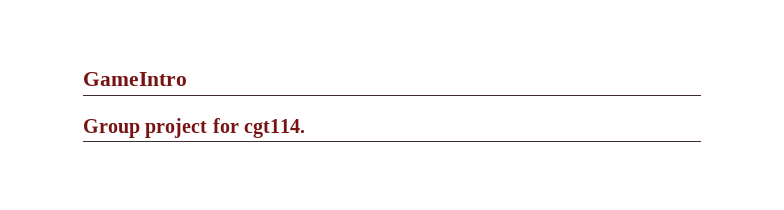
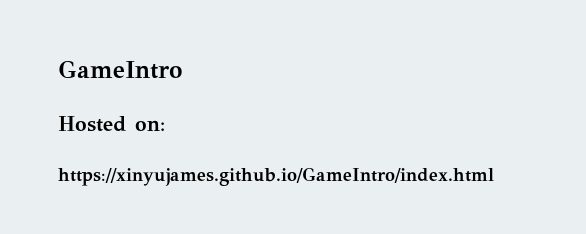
[83,118,306,138] Group project for cgt114. -> [58,116,165,132] [58,167,494,186] Hosted on: // https://xinyujames.github.io/GameIntro/index.html

